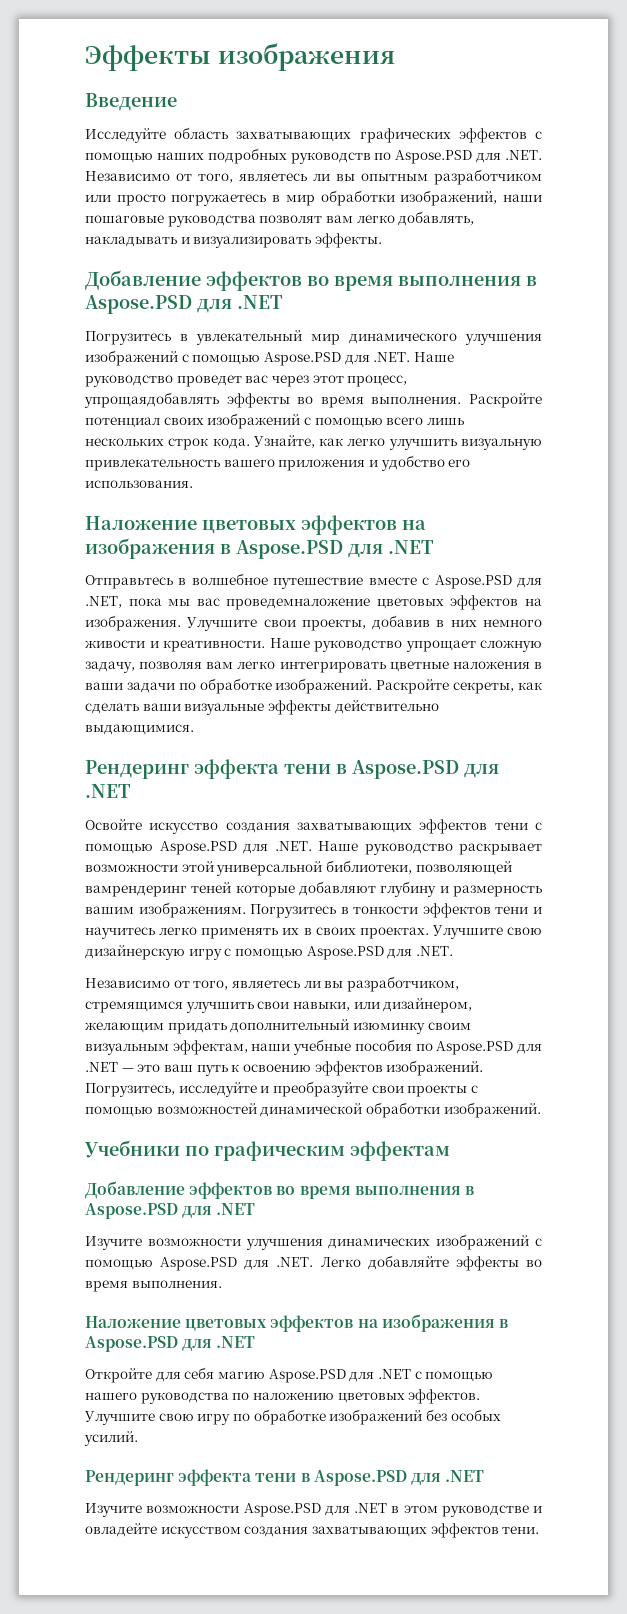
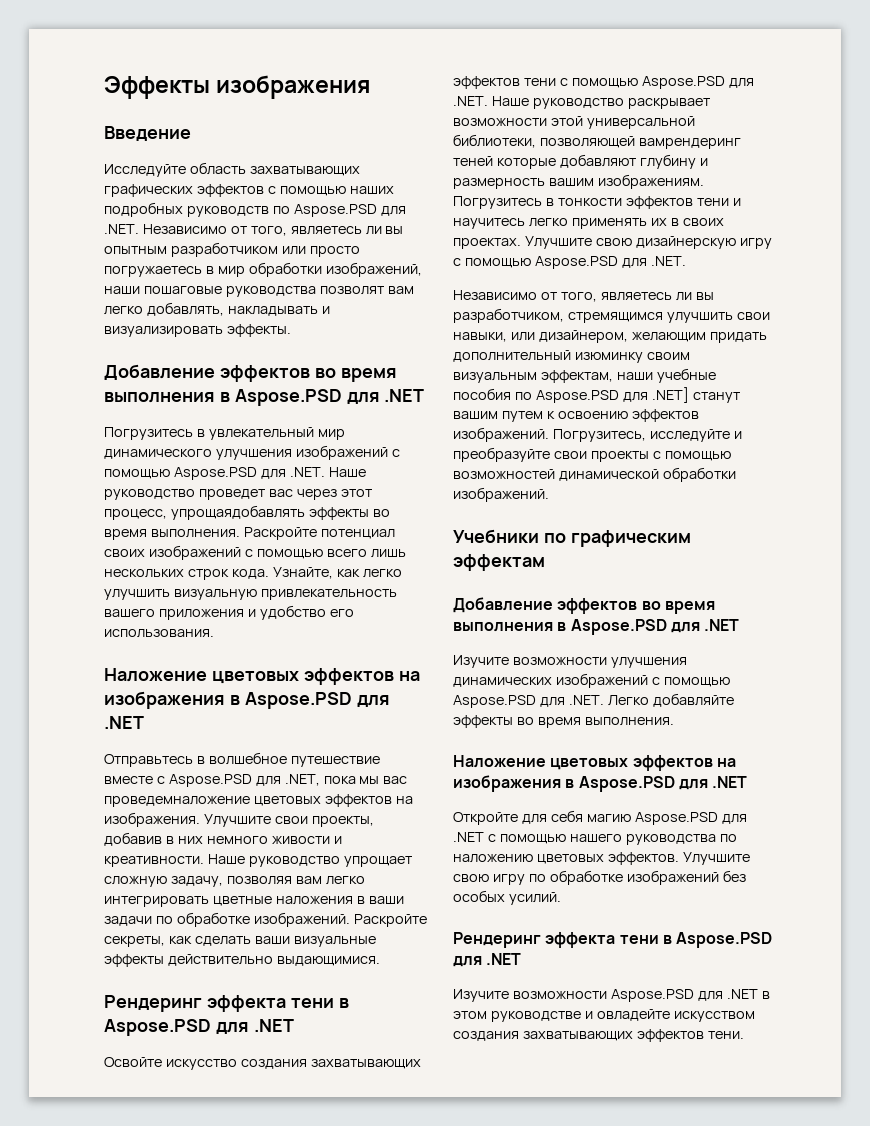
[85,1062,228,1076] .NET — это ваш путь -> [651,387,740,403] [453,411,543,422] .NET] станут вашим путем

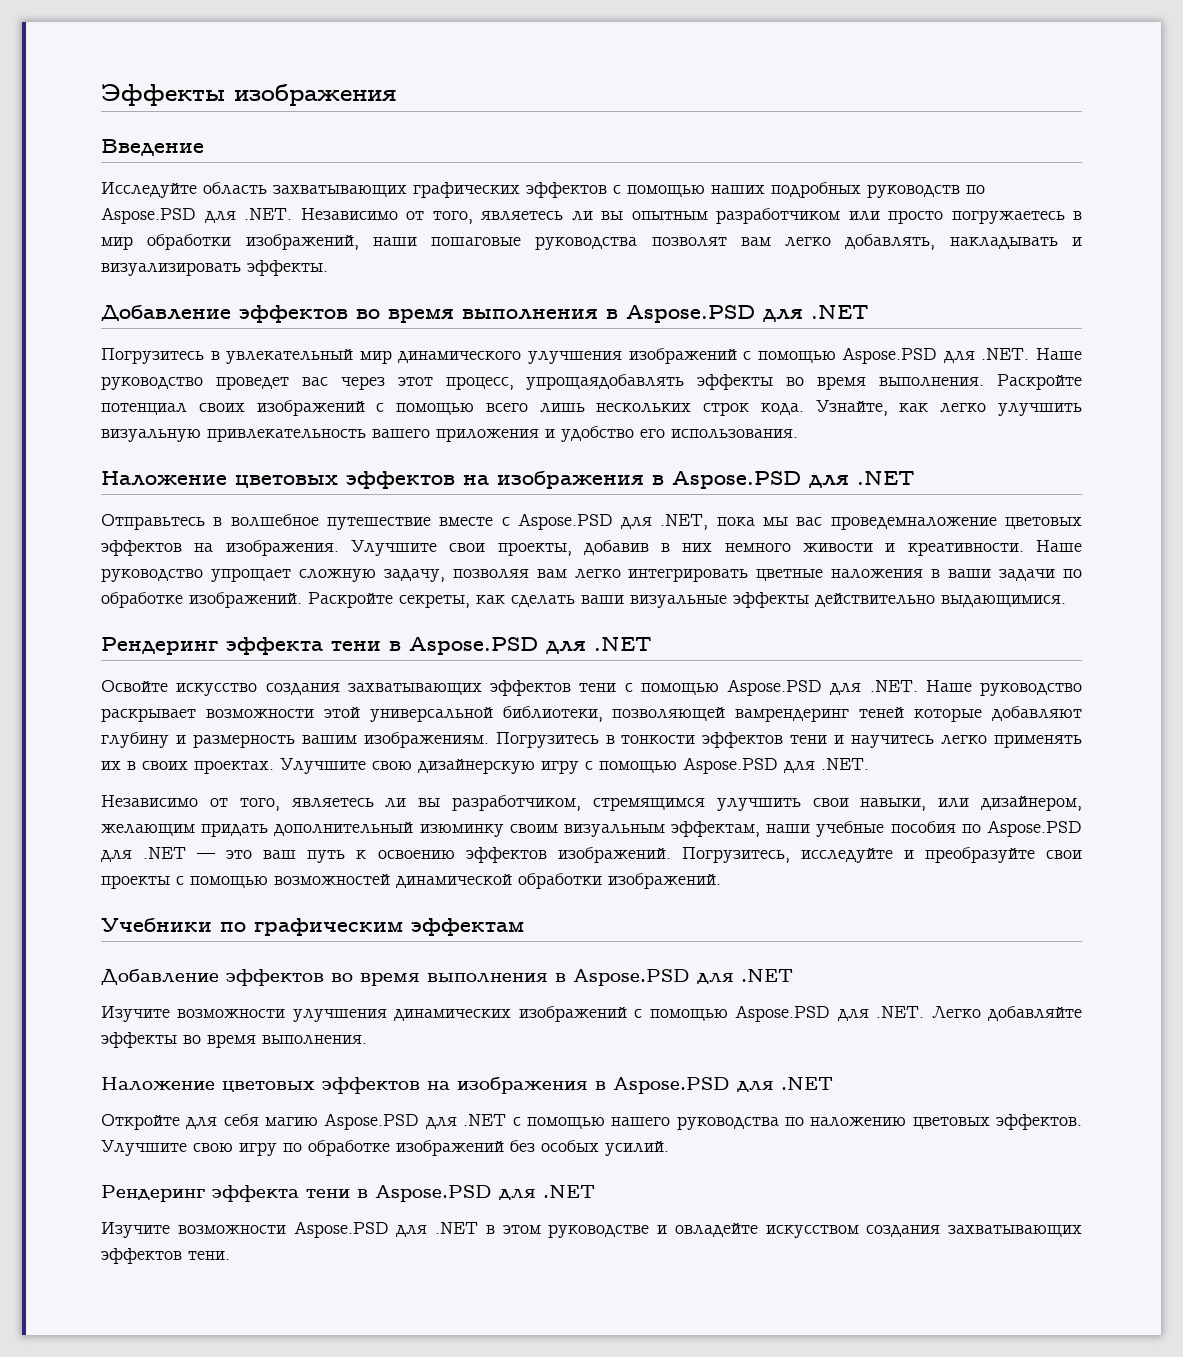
[651,387,740,403] [453,411,543,422] .NET] станут вашим путем -> [143,847,346,863] .NET — это ваш путь

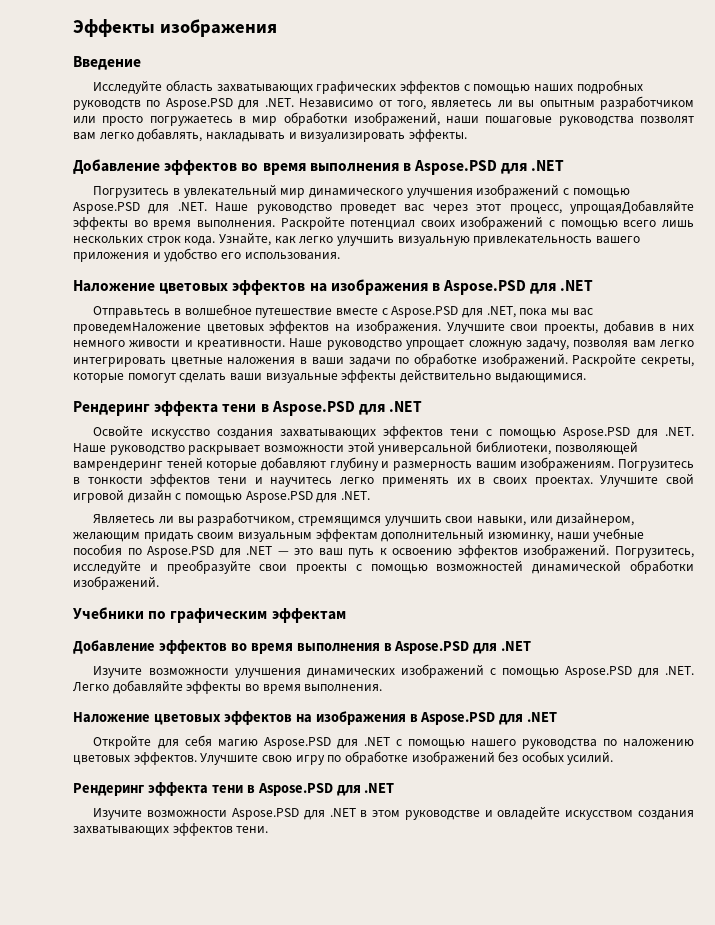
[526,374,685,390] упрощаядобавлять -> [569,200,694,214] упрощаяДобавляйте
[830,516,997,530] проведемналожение -> [73,322,201,334] проведемНаложение
[476,595,505,604] как -> [73,373,176,383] которые помогут
[372,759,579,774] свою дизайнерскую игру -> [666,473,694,484] [73,489,172,503] свой игровой дизайн
[101,795,374,811] Независимо от того, являетесь -> [93,514,156,524] Являетесь
[274,821,761,837] дополнительный изюминку своим визуальным эффектам, -> [197,528,553,542] своим визуальным эффектам дополнительный изюминку,

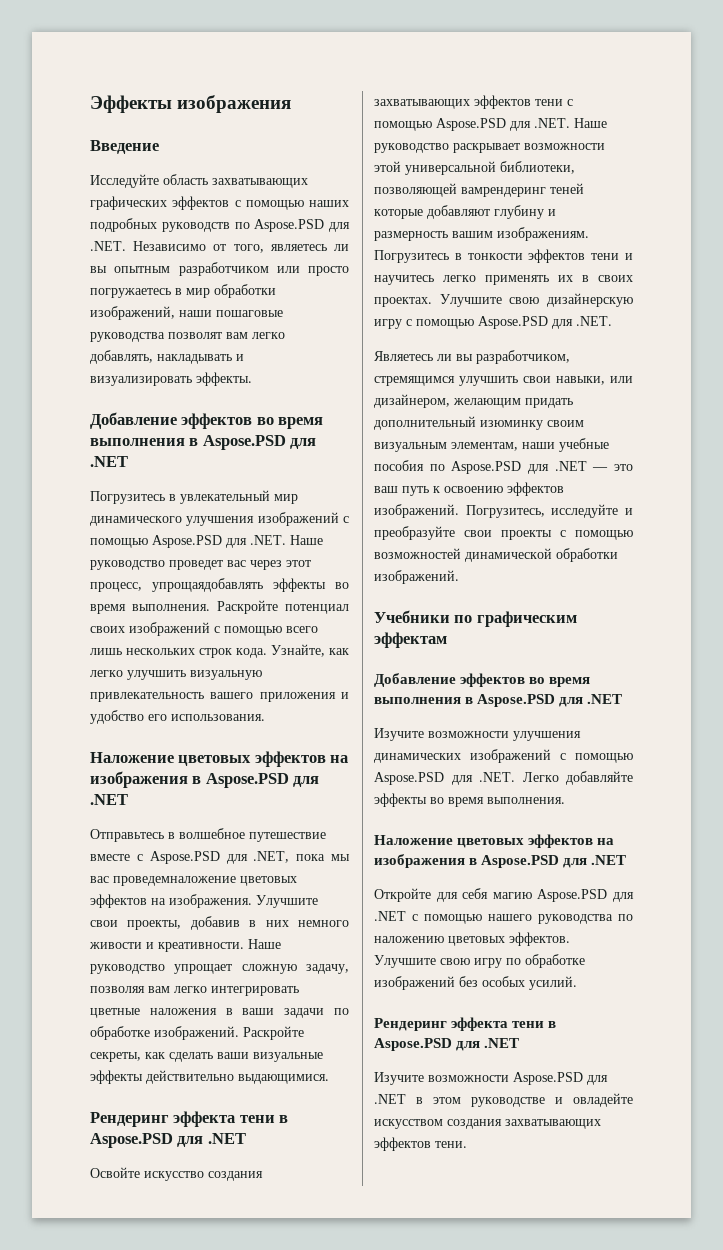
[569,200,694,214] упрощаяДобавляйте -> [152,578,263,592] упрощаядобавлять
[73,322,201,334] проведемНаложение -> [113,876,236,886] проведемналожение
[73,373,176,383] которые помогут -> [145,1052,165,1059] как
[666,473,694,484] [73,489,172,503] свой игровой дизайн -> [509,293,633,307] [374,319,402,329] свою дизайнерскую игру
[197,528,553,542] своим визуальным эффектам дополнительный изюминку, -> [374,416,584,430] [374,442,518,452] дополнительный изюминку своим визуальным элементам,

